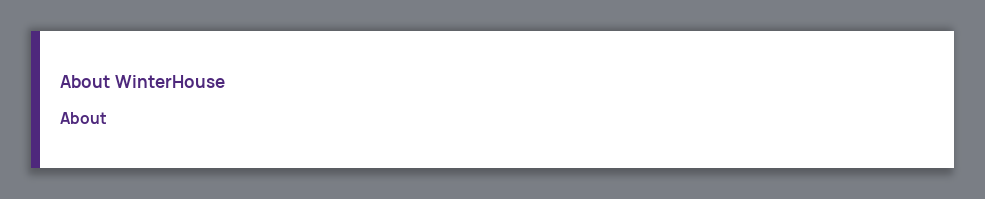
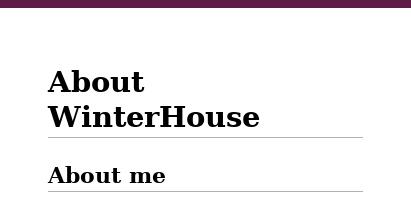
(107, 118) none -> [129,172,166,183] me

